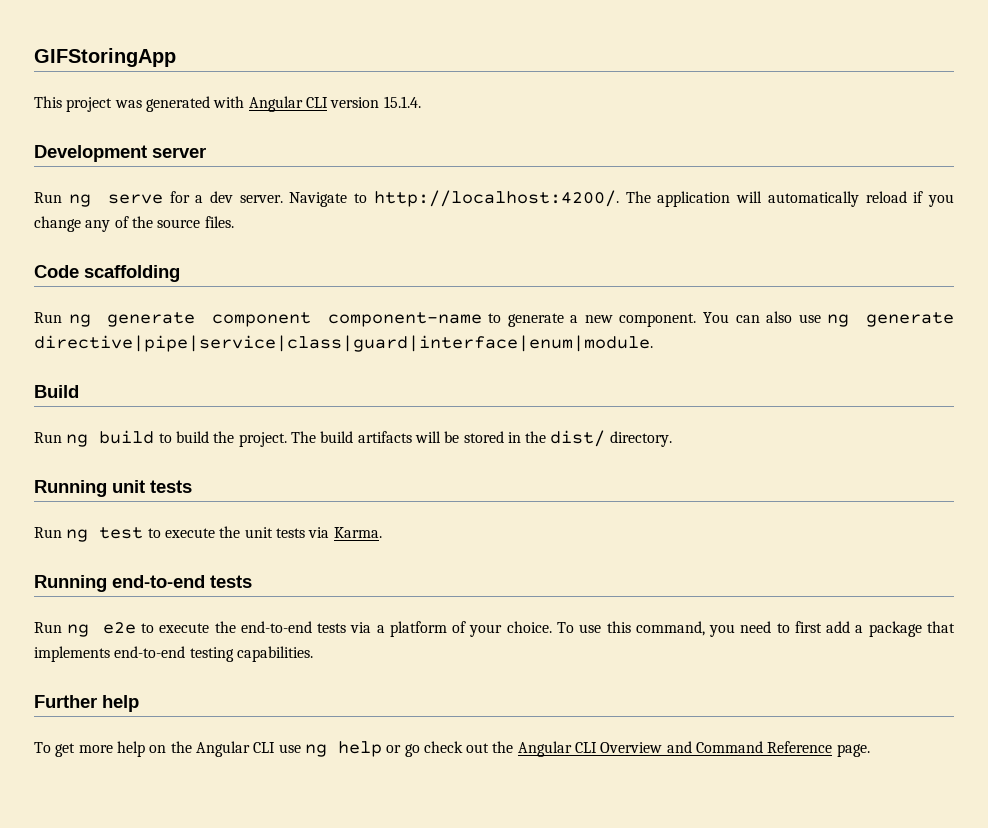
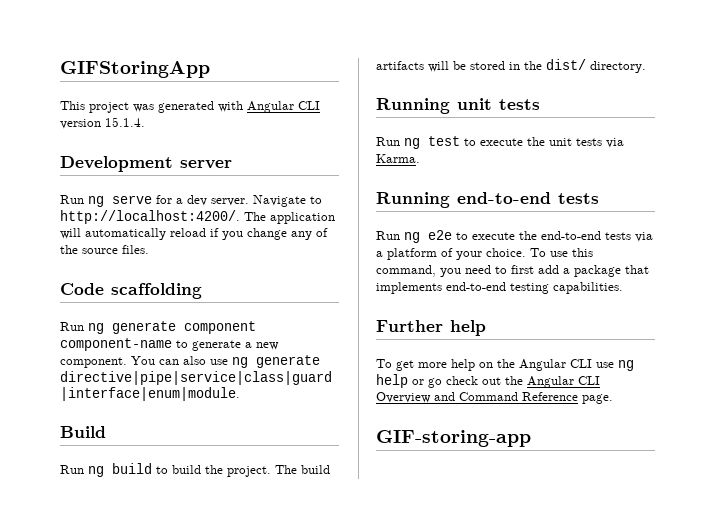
(870, 750) none -> [376,430,531,447] // GIF-storing-app

